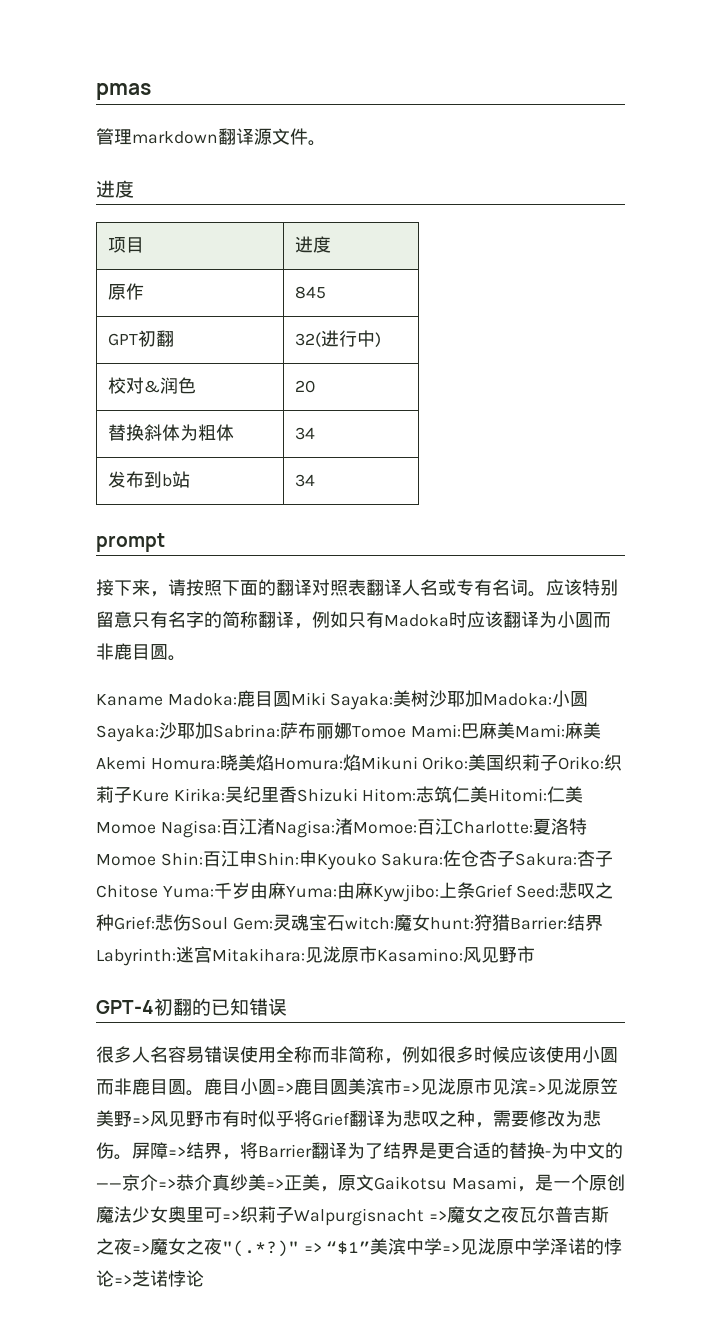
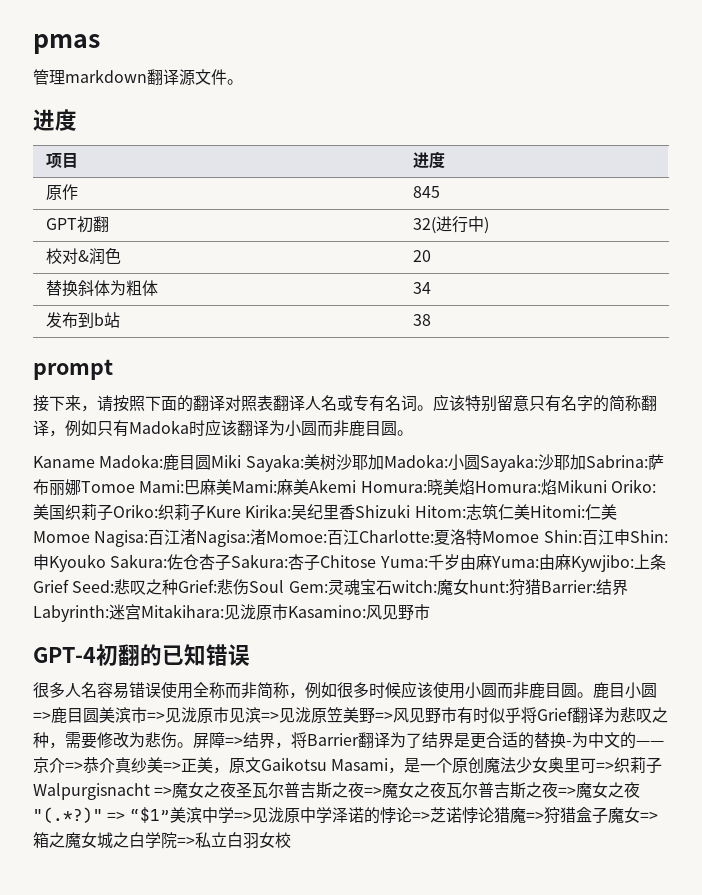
[294,474,315,487] 34 -> [412,314,431,326] 38
(519, 1214) none -> [236,782,447,798] 圣瓦尔普吉斯之夜=>魔女之夜
(204, 1278) none -> [493,807,658,824] [33,832,291,849] 猎魔=>狩猎盒子魔女=>箱之魔女城之白学院=>私立白羽女校

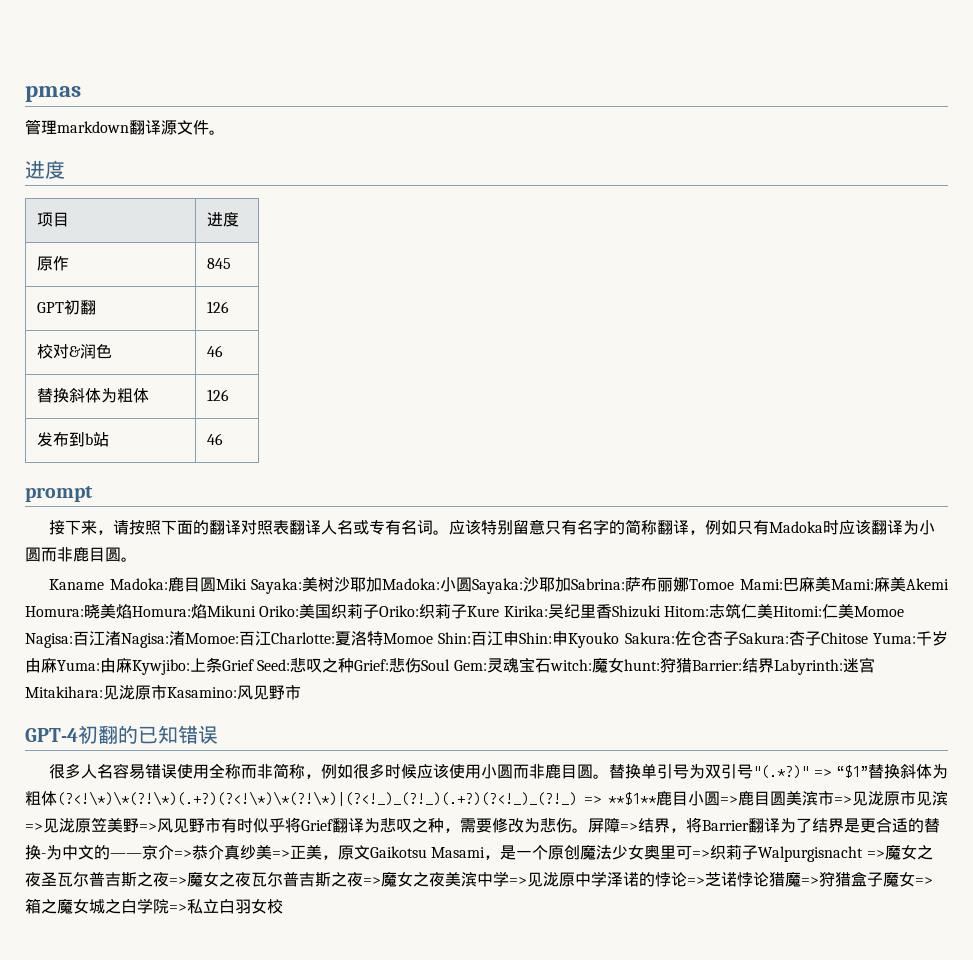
[412,216,489,234] 32(进行中) -> [207,301,230,313] 126
[412,250,431,262] 20 -> [207,345,224,357] 46
[412,282,431,294] 34 -> [207,389,230,401] 126
[412,314,431,326] 38 -> [207,433,224,445] 46
(593, 695) none -> [609,763,949,779] [25,791,657,806] 替换单引号为双引号"(.*?)" => “$1”替换斜体为粗体(?<!\*)\*(?!\*)(.+?)(?<!\*)\*(?!\*)|(?<!_)_(?!_)(.+?)(?<!_)_(?!_) => **$1**
[33,807,170,823] "(.*?)" => “$1” -> (445, 879) none

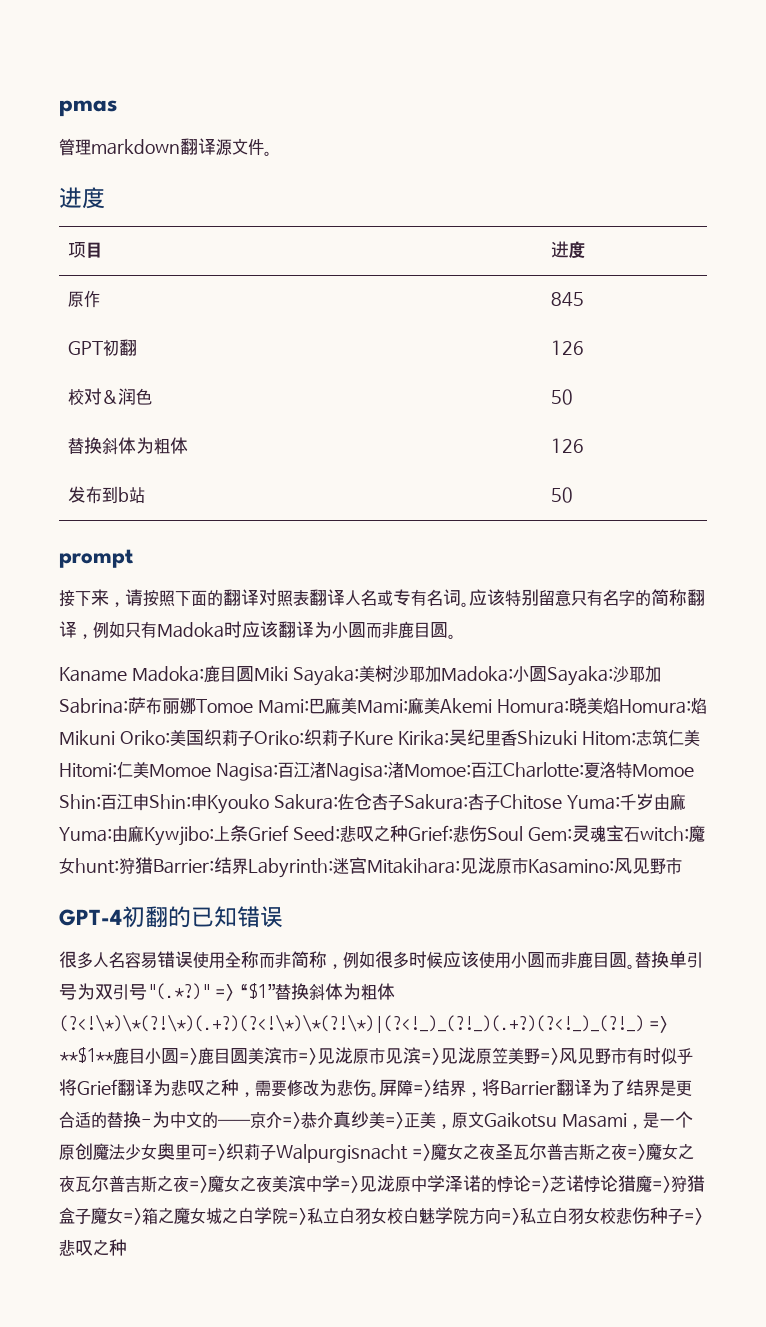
[207,345,224,357] 46 -> [551,389,574,405] 50
[207,433,224,445] 46 -> [551,487,574,503] 50
(283, 906) none -> [403,1207,703,1225] [59,1239,127,1256] 白魅学院方向=>私立白羽女校悲伤种子=>悲叹之种

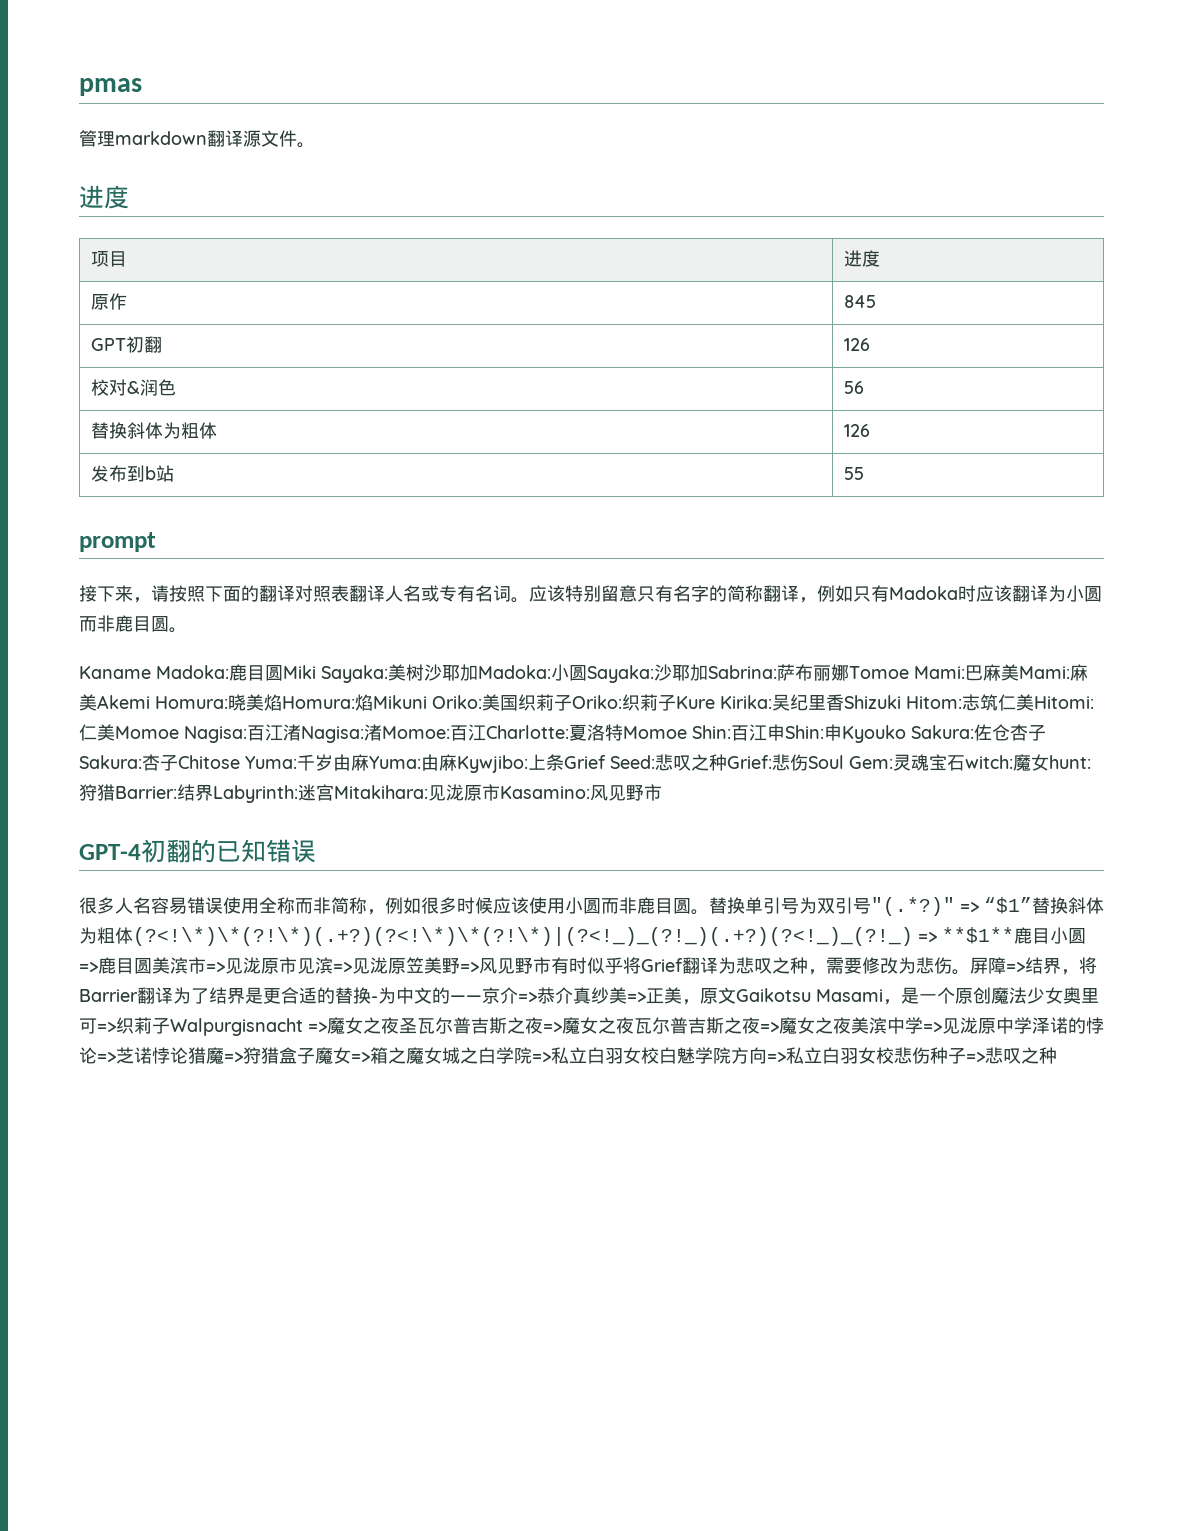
[551,389,574,405] 50 -> [844,381,865,394] 56
[551,487,574,503] 50 -> [844,467,865,480] 55

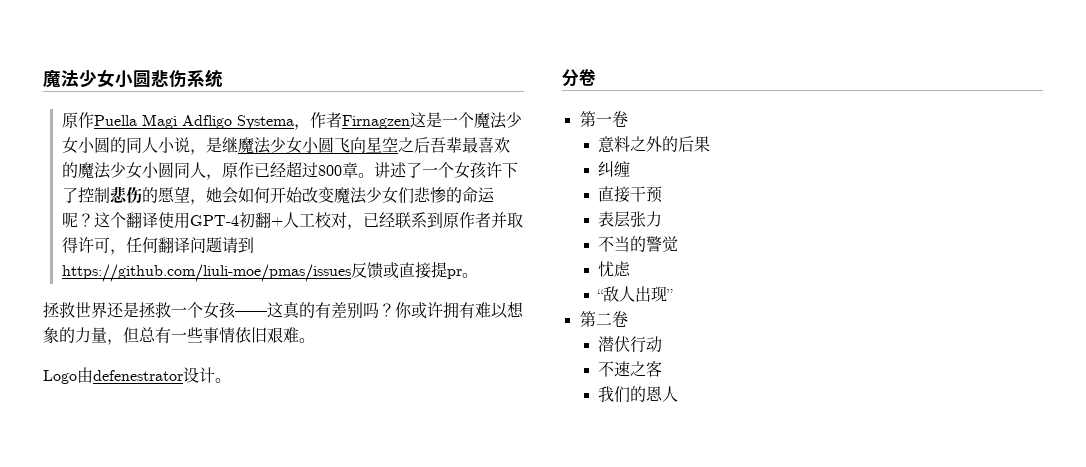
[79,78,142,96] [79,130,315,148] [79,185,129,209] [91,251,128,267] [844,250,881,267] [91,293,128,310] [844,295,877,308] [91,336,163,353] [844,338,871,351] [91,379,177,396] [844,381,865,394] [91,422,218,439] [844,424,871,437] [91,465,175,482] [844,467,865,480] [79,532,156,552] [79,585,1102,603] [79,615,187,633] [79,664,1088,683] [79,694,1094,711] [79,724,1046,743] [79,754,1091,773] [79,784,662,803] [79,839,316,863] [79,897,1104,916] [79,927,1086,946] [79,957,1097,975] [79,987,1099,1005] [79,1017,1104,1036] [79,1047,1057,1064] pmas // 管理markdown翻译源文件。 // 进度 // 项目 | 进度 // 原作 | 845 // GPT初翻 | 126 // 校对&润色 | 56 // 替换斜体为粗体 | 126 // 发布到b站 | 55 // prompt // 接下来，请按照下面的翻译对照表翻译人名或专有名词。应该特别留意只有名字的简称翻译，例如只有Madoka时应该翻译为小圆而非鹿目圆。 // Kaname Madoka:鹿目圆Miki Sayaka:美树沙耶加Madoka:小圆Sayaka:沙耶加Sabrina:萨布丽娜Tomoe Mami:巴麻美Mami:麻美Akemi Homura:晓美焰Homura:焰Mikuni Oriko:美国织莉子Oriko:织莉子Kure Kirika:吴纪里香Shizuki Hitom:志筑仁美Hitomi:仁美Momoe Nagisa:百江渚Nagisa:渚Momoe:百江Charlotte:夏洛特Momoe Shin:百江申Shin:申Kyouko Sakura:佐仓杏子Sakura:杏子Chitose Yuma:千岁由麻Yuma:由麻Kywjibo:上条Grief Seed:悲叹之种Grief:悲伤Soul Gem:灵魂宝石witch:魔女hunt:狩猎Barrier:结界Labyrinth:迷宫Mitakihara:见泷原市Kasamino:风见野市 // GPT-4初翻的已知错误 // 很多人名容易错误使用全称而非简称，例如很多时候应该使用小圆而非鹿目圆。替换单引号为双引号"(.*?)" => “$1”替换斜体为粗体(?<!\*)\*(?!\*)(.+?)(?<!\*)\*(?!\*)|(?<!_)_(?!_)(.+?)(?<!_)_(?!_) => **$1**鹿目小圆=>鹿目圆美滨市=>见泷原市见滨=>见泷原笠美野=>风见野市有时似乎将Grief翻译为悲叹之种，需要修改为悲伤。屏障=>结界，将Barrier翻译为了结界是更合适的替换-为中文的——京介=>恭介真纱美=>正美，原文Gaikotsu Masami，是一个原创魔法少女奥里可=>织莉子Walpurgisnacht =>魔女之夜圣瓦尔普吉斯之夜=>魔女之夜瓦尔普吉斯之夜=>魔女之夜美滨中学=>见泷原中学泽诺的悖论=>芝诺悖论猎魔=>狩猎盒子魔女=>箱之魔女城之白学院=>私立白羽女校白魅学院方向=>私立白羽女校悲伤种子=>悲叹之种 -> [43,69,223,88] [61,112,522,130] [61,137,510,155] [61,161,518,180] [61,186,495,205] [61,212,523,230] [61,237,254,255] [61,261,478,282] [43,301,524,319] [43,327,315,345] [43,367,231,384] [562,69,596,87] [579,111,628,127] [598,136,711,153] [598,161,631,177] [598,186,663,203] [598,211,663,228] [598,236,679,252] [598,261,632,277] [597,286,674,302] [579,311,628,327] [598,336,663,353] [598,360,663,377] [598,386,679,403] 魔法少女小圆悲伤系统 // 原作Puella Magi Adfligo Systema，作者Firnagzen这是一个魔法少女小圆的同人小说，是继魔法少女小圆飞向星空之后吾辈最喜欢的魔法少女小圆同人，原作已经超过800章。讲述了一个女孩许下了控制悲伤的愿望，她会如何开始改变魔法少女们悲惨的命运呢？这个翻译使用GPT-4初翻+人工校对，已经联系到原作者并取得许可，任何翻译问题请到https://github.com/liuli-moe/pmas/issues反馈或直接提pr。 // 拯救世界还是拯救一个女孩——这真的有差别吗？你或许拥有难以想象的力量，但总有一些事情依旧艰难。 // Logo由defenestrator设计。 // 分卷 // 第一卷 // 意料之外的后果 // 纠缠 // 直接干预 // 表层张力 // 不当的警觉 // 忧虑 // “敌人出现” // 第二卷 // 潜伏行动 // 不速之客 // 我们的恩人

